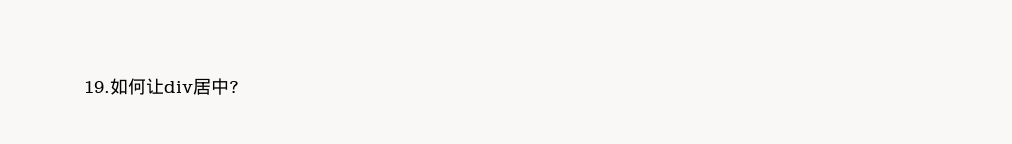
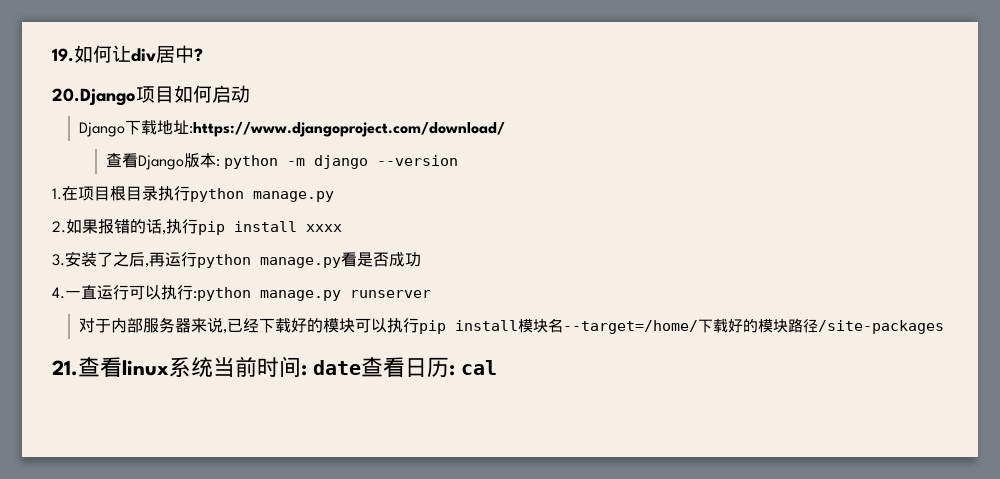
(239, 87) none -> [52,85,250,106] [78,120,505,137] [105,153,459,170] [52,186,334,202] [52,219,342,235] [52,251,421,268] [52,285,431,301] [78,317,944,334] [52,356,497,378] // 20.Django项目如何启动 // Django下载地址:https://www.djangoproject.com/download/ // 查看Django版本: python -m django --version // 1.在项目根目录执行python manage.py // 2.如果报错的话,执行pip install xxxx // 3.安装了之后,再运行python manage.py看是否成功 // 4.一直运行可以执行:python manage.py runserver // 对于内部服务器来说,已经下载好的模块可以执行pip install模块名--target=/home/下载好的模块路径/site-packages // 21.查看linux系统当前时间: date查看日历: cal

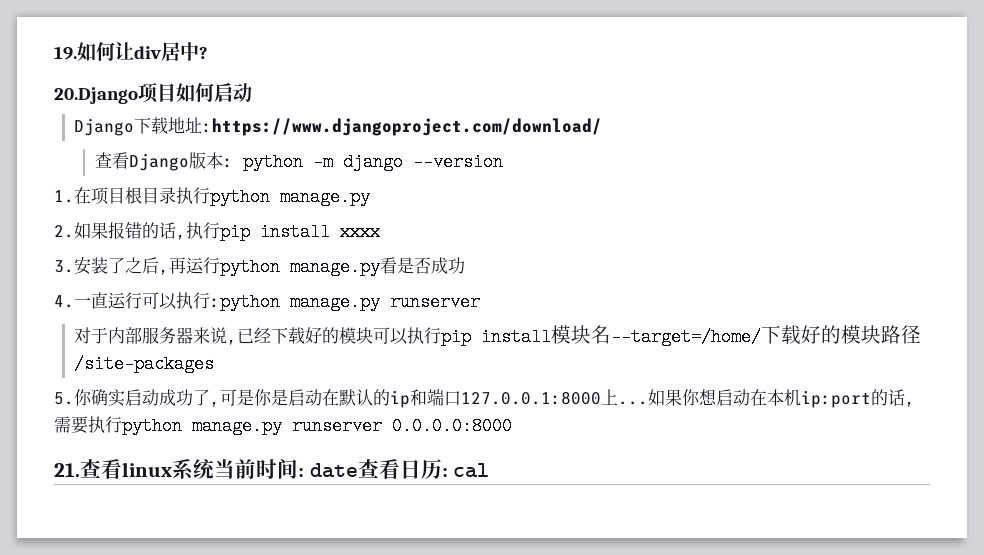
(944, 327) none -> [54,388,915,408] [54,416,512,435] // 5.你确实启动成功了,可是你是启动在默认的ip和端口127.0.0.1:8000上...如果你想启动在本机ip:port的话,需要执行python manage.py runserver 0.0.0.0:8000

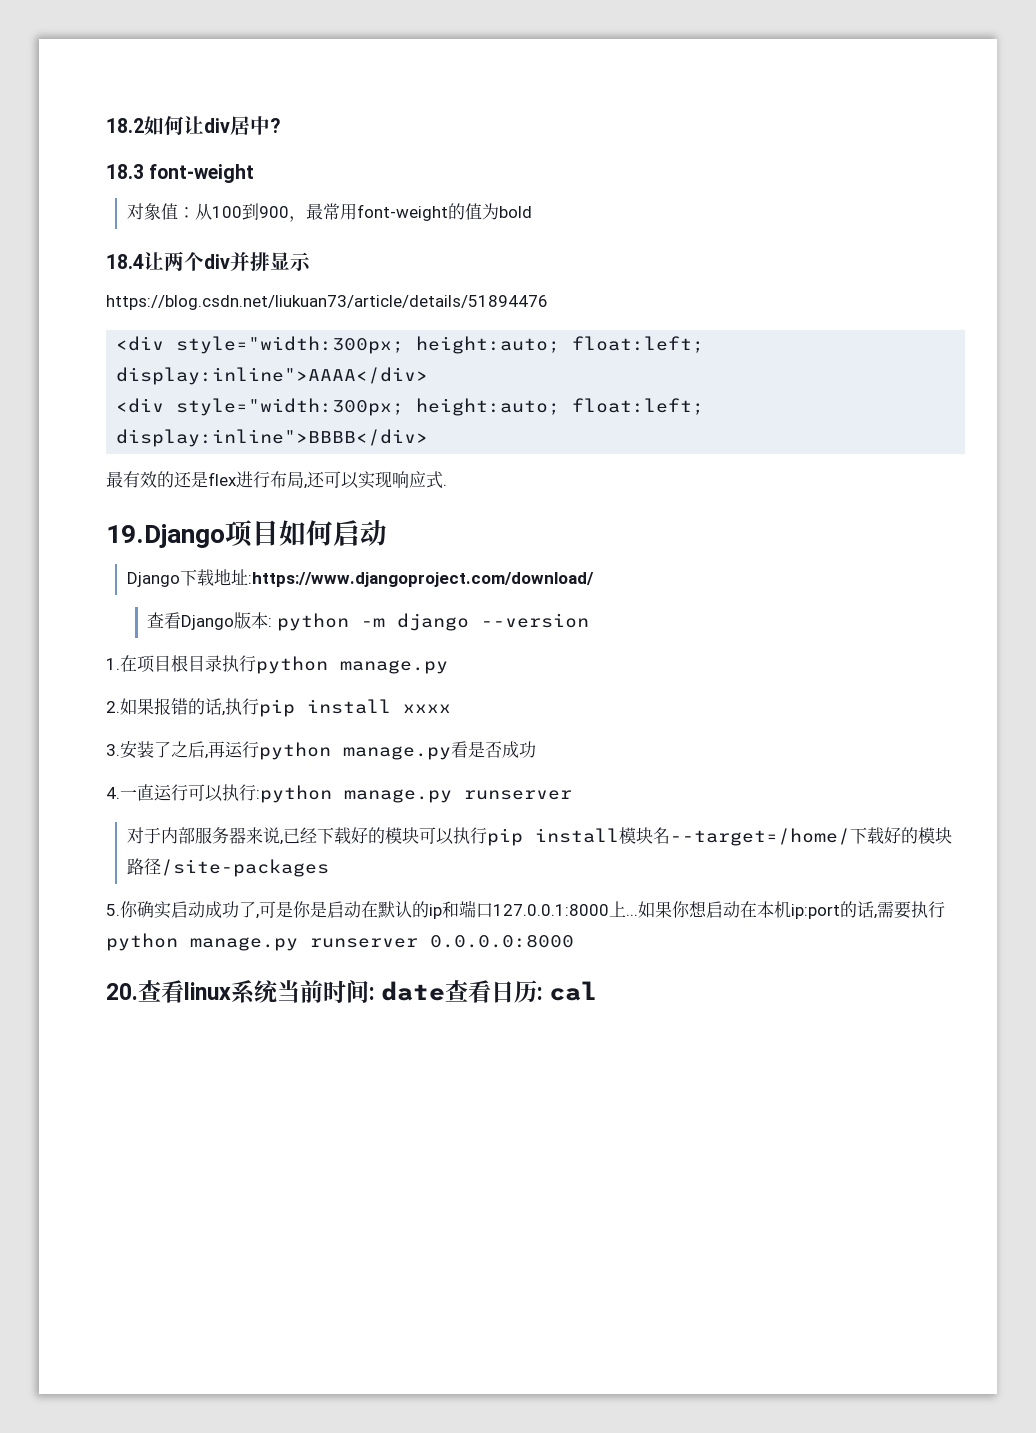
[54,46,77,60] 19. -> [106,118,144,133] 18.2
[54,87,138,104] 20.Django -> [106,164,255,183] [126,203,532,222] [106,251,311,271] [106,295,548,310] [116,336,705,354] [116,367,429,385] [116,398,705,416] [116,429,429,447] [106,471,447,489] [106,524,225,548] 18.3 font-weight // 对象值：从100到900，最常用font-weight的值为bold // 18.4让两个div并排显示 // https://blog.csdn.net/liukuan73/article/details/51894476 // <div style="width:300px; height:auto; float:left; display:inline">AAAA</div> // <div style="width:300px; height:auto; float:left; display:inline">BBBB</div> // 最有效的还是flex进行布局,还可以实现响应式. // 19.Django
[54,463,80,477] 21. -> [106,983,138,1000] 20.

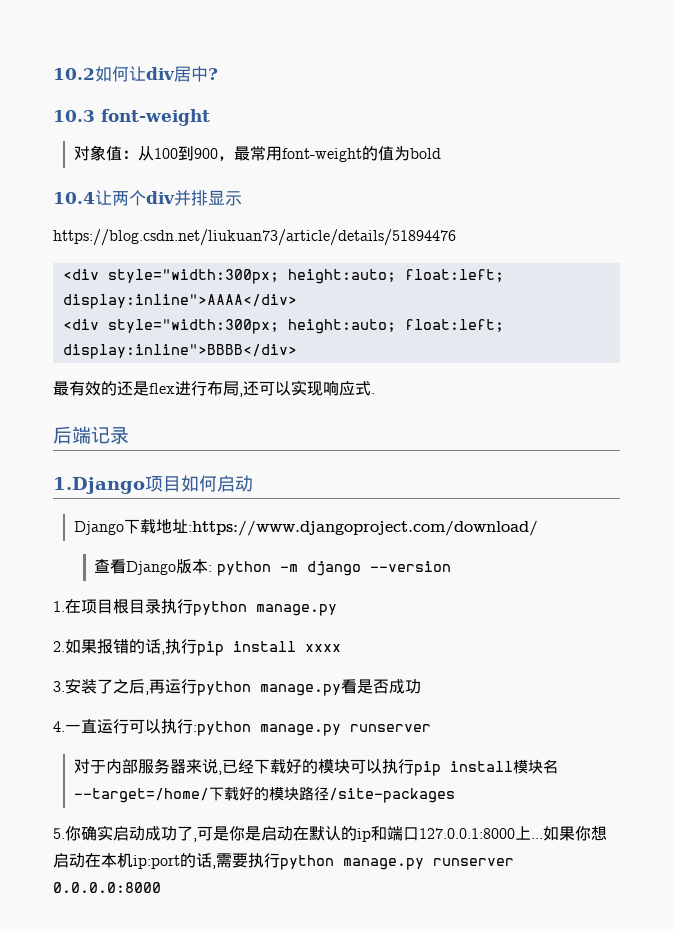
[106,118,144,133] 18.2 -> [53,68,95,80] 10.2
[106,164,144,179] 18.3 -> [53,110,95,122] 10.3
[106,254,144,269] 18.4 -> [53,192,95,204] 10.4
[106,524,225,548] 19.Django -> [53,426,129,444] [53,477,145,494] 后端记录 // 1.Django
[106,980,598,1004] // 20.查看linux系统当前时间: date查看日历: cal -> (161, 887) none

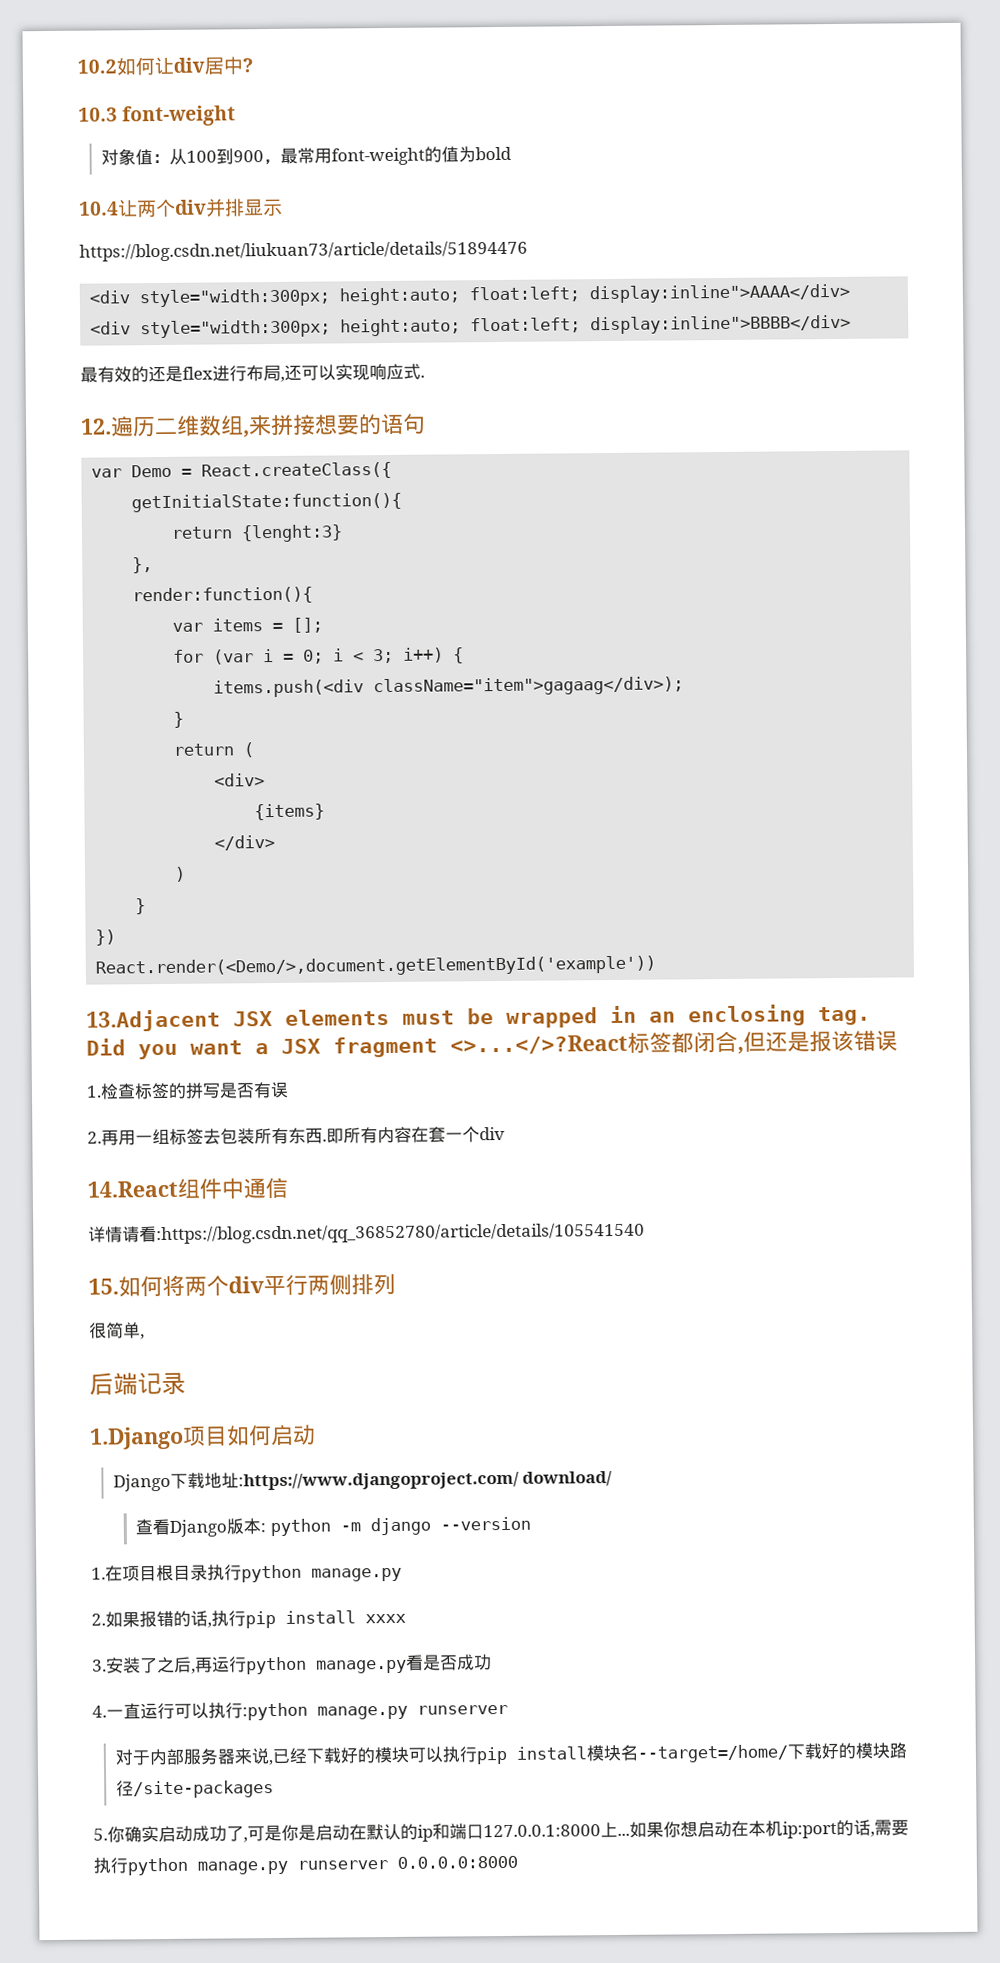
(375, 393) none -> [80,413,426,438] [91,461,393,480] [131,492,403,513] [171,524,344,543] [132,557,154,574] [132,586,314,605] [172,617,324,633] [173,647,465,665] [213,676,685,698] [173,711,185,728] [173,742,255,758] [214,773,266,787] [254,803,326,821] [214,834,276,851] [174,866,187,882] [135,898,147,915] [95,929,117,946] [95,955,657,978] [86,1004,871,1032] [86,1030,898,1060] [86,1081,289,1100] [87,1126,505,1146] [87,1177,288,1200] [88,1222,645,1245] [88,1273,396,1298] [89,1322,145,1340] // 12.遍历二维数组,来拼接想要的语句 // var Demo = React.createClass({ // getInitialState:function(){ // return {lenght:3} // }, // render:function(){ // var items = []; // for (var i = 0; i < 3; i++) { // items.push(<div className="item">gagaag</div>); // } // return ( // <div> // {items} // </div> // ) // } // }) // React.render(<Demo/>,document.getElementById('example')) // 13.Adjacent JSX elements must be wrapped in an enclosing tag. Did you want a JSX fragment <>...</>?React标签都闭合,但还是报该错误 // 1.检查标签的拼写是否有误 // 2.再用一组标签去包装所有东西.即所有内容在套一个div // 14.React组件中通信 // 详情请看:https://blog.csdn.net/qq_36852780/article/details/105541540 // 15.如何将两个div平行两侧排列 // 很简单,
[187,520,538,536] :https://www.djangoproject.com/download/ -> [237,1471,613,1491] :https://www.djangoproject.com/ download/

